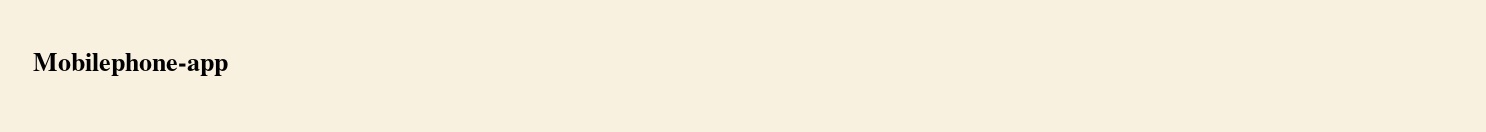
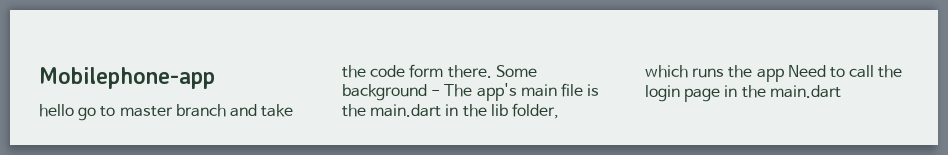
(228, 64) none -> [39,104,294,121] [342,64,537,78] [342,83,600,101] [342,103,559,119] [645,65,903,82] [645,85,841,102] // hello go to master branch and take the code form there. Some background - The app's main file is the main.dart in the lib folder, which runs the app Need to call the login page in the main.dart

